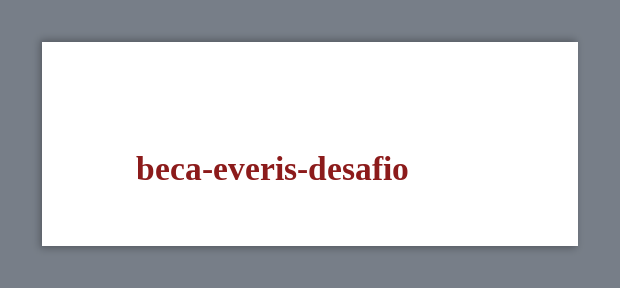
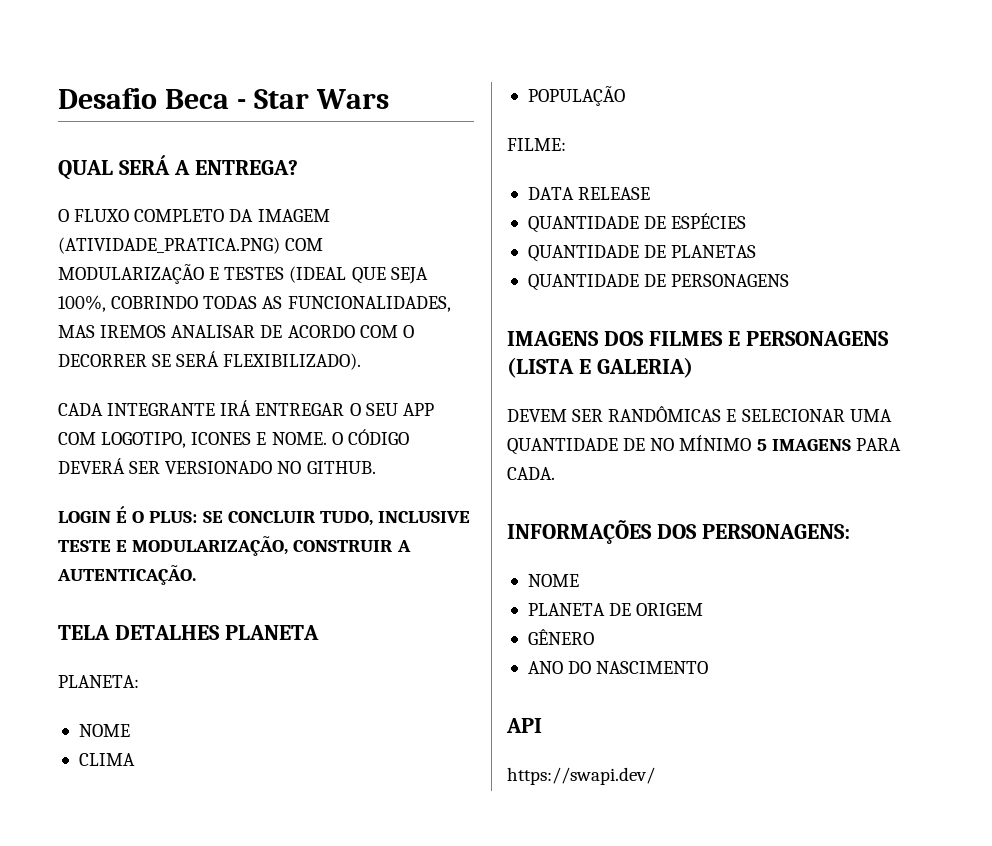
[136,156,409,180] beca-everis-desafio -> [58,88,389,109] [58,155,298,180] [58,209,330,222] [58,237,324,254] [58,264,428,284] [58,295,451,312] [58,325,414,338] [58,351,362,370] [58,400,434,416] [58,429,409,448] [58,458,376,474] [58,506,470,526] [58,536,411,556] [57,565,196,585] [58,625,319,640] [58,675,139,688] [78,724,130,737] [78,753,135,766] [527,86,625,106] [507,138,566,151] [527,187,651,200] [527,213,747,233] [527,245,757,262] [527,274,790,291] [507,331,889,346] [507,357,693,378] [507,406,892,422] [507,435,901,455] [507,467,555,480] [507,520,850,544] [527,574,579,587] [527,603,704,616] [527,629,594,645] [527,661,709,674] [506,718,542,733] [507,767,655,785] Desafio Beca - Star Wars // QUAL SERÁ A ENTREGA? // O FLUXO COMPLETO DA IMAGEM (ATIVIDADE_PRATICA.PNG) COM MODULARIZAÇÃO E TESTES (IDEAL QUE SEJA 100%, COBRINDO TODAS AS FUNCIONALIDADES, MAS IREMOS ANALISAR DE ACORDO COM O DECORRER SE SERÁ FLEXIBILIZADO). // CADA INTEGRANTE IRÁ ENTREGAR O SEU APP COM LOGOTIPO, ICONES E NOME. O CÓDIGO DEVERÁ SER VERSIONADO NO GITHUB. // LOGIN É O PLUS: SE CONCLUIR TUDO, INCLUSIVE TESTE E MODULARIZAÇÃO, CONSTRUIR A AUTENTICAÇÃO. // TELA DETALHES PLANETA // PLANETA: // NOME // CLIMA // POPULAÇÃO // FILME: // DATA RELEASE // QUANTIDADE DE ESPÉCIES // QUANTIDADE DE PLANETAS // QUANTIDADE DE PERSONAGENS // IMAGENS DOS FILMES E PERSONAGENS (LISTA E GALERIA) // DEVEM SER RANDÔMICAS E SELECIONAR UMA QUANTIDADE DE NO MÍNIMO 5 IMAGENS PARA CADA. // INFORMAÇÕES DOS PERSONAGENS: // NOME // PLANETA DE ORIGEM // GÊNERO // ANO DO NASCIMENTO // API // https://swapi.dev/

